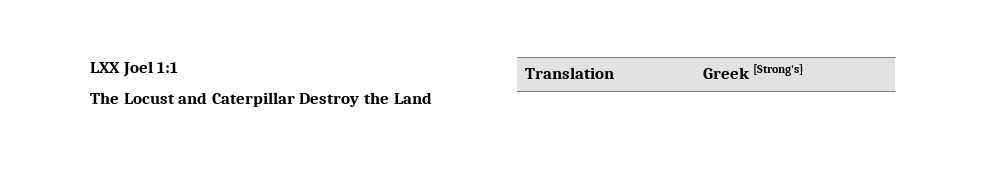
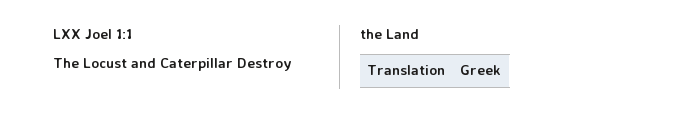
[753,64,804,76] [Strong's] -> (502, 70) none

